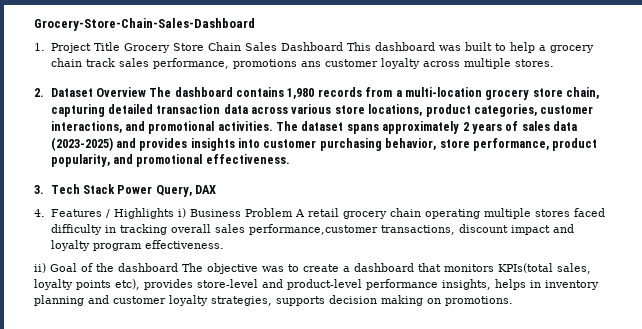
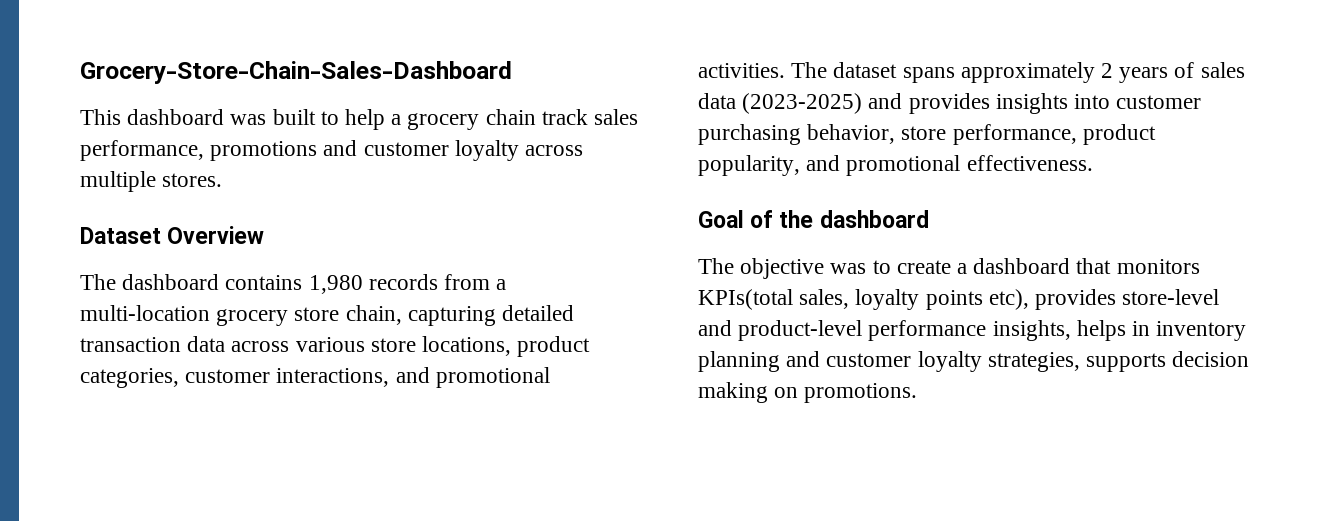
[34,42,343,53] 1. Project Title Grocery Store Chain Sales Dashboard -> (512, 72) none
[300,61,321,67] ans -> [323,140,358,156] and
[34,88,44,97] 2. -> (223, 180) none
(146, 92) none -> (265, 235) //
[34,184,217,197] [34,208,605,219] [50,224,574,235] [50,240,224,251] [34,263,46,273] 3. Tech Stack Power Query, DAX // 4. Features / Highlights i) Business Problem A retail grocery chain operating multiple stores faced difficulty in tracking overall sales performance,customer transactions, discount impact and loyalty program effectiveness. // ii) -> (1093, 163) none
(178, 267) none -> (929, 219) //

